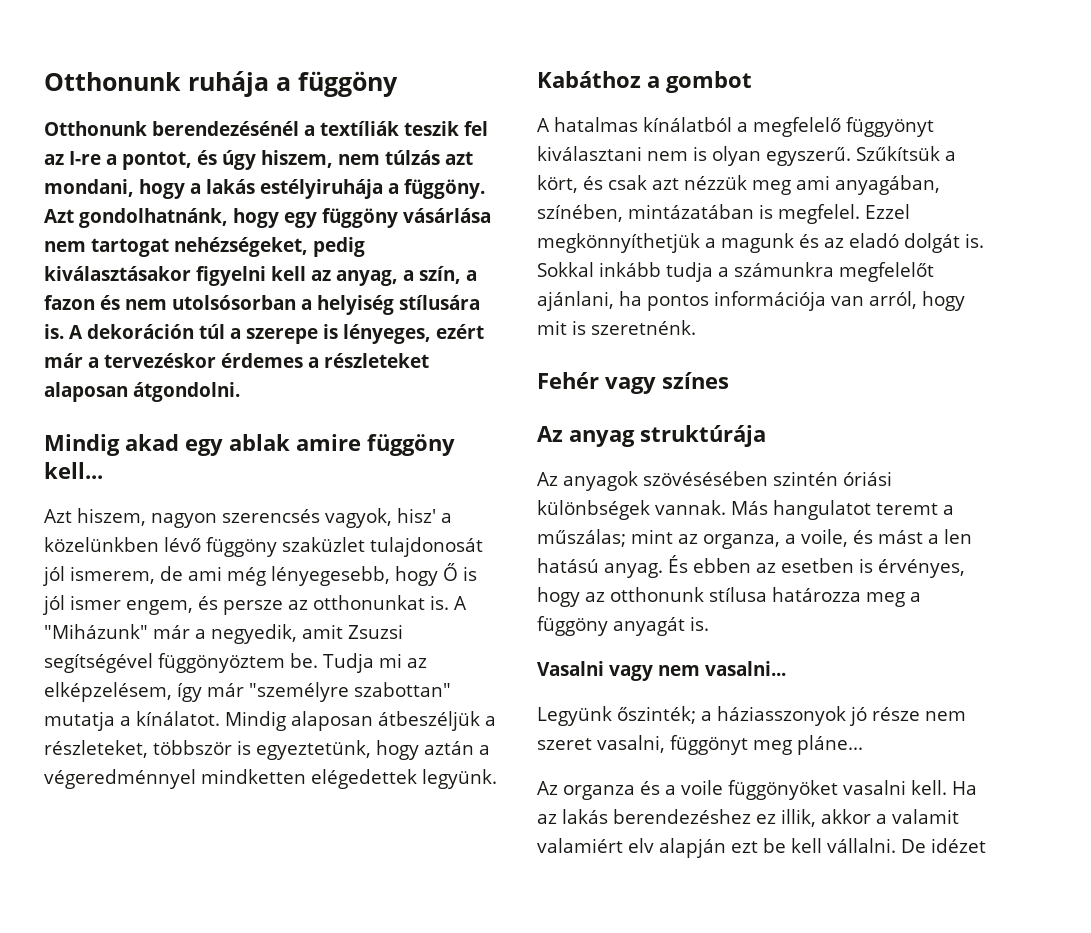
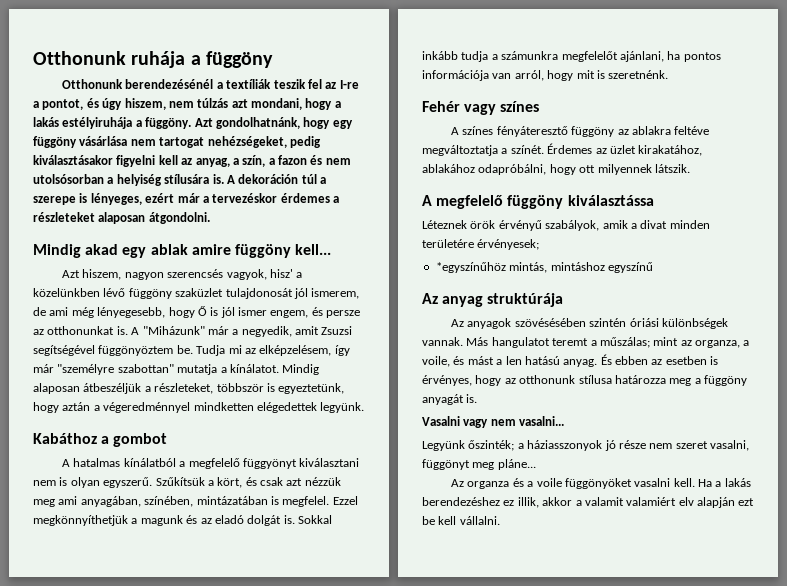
(729, 380) none -> [451,126,710,137] [422,143,703,156] [422,164,690,175] [422,195,654,209] [422,220,710,231] [422,239,540,250] [435,262,653,273] // A színes fényáteresztő függöny az ablakra feltéve megváltoztatja a színét. Érdemes az üzlet kirakatához, ablakához odapróbálni, hogy ott milyennek látszik. // A megfelelő függöny kiválasztássa // Léteznek örök érvényű szabályok, amik a divat minden területére érvényesek; // *egyszínűhöz mintás, mintáshoz egyszínű
[537,814,557,824] az -> [715,481,722,487] a
[901,838,986,853] De idézet -> (500, 520) none

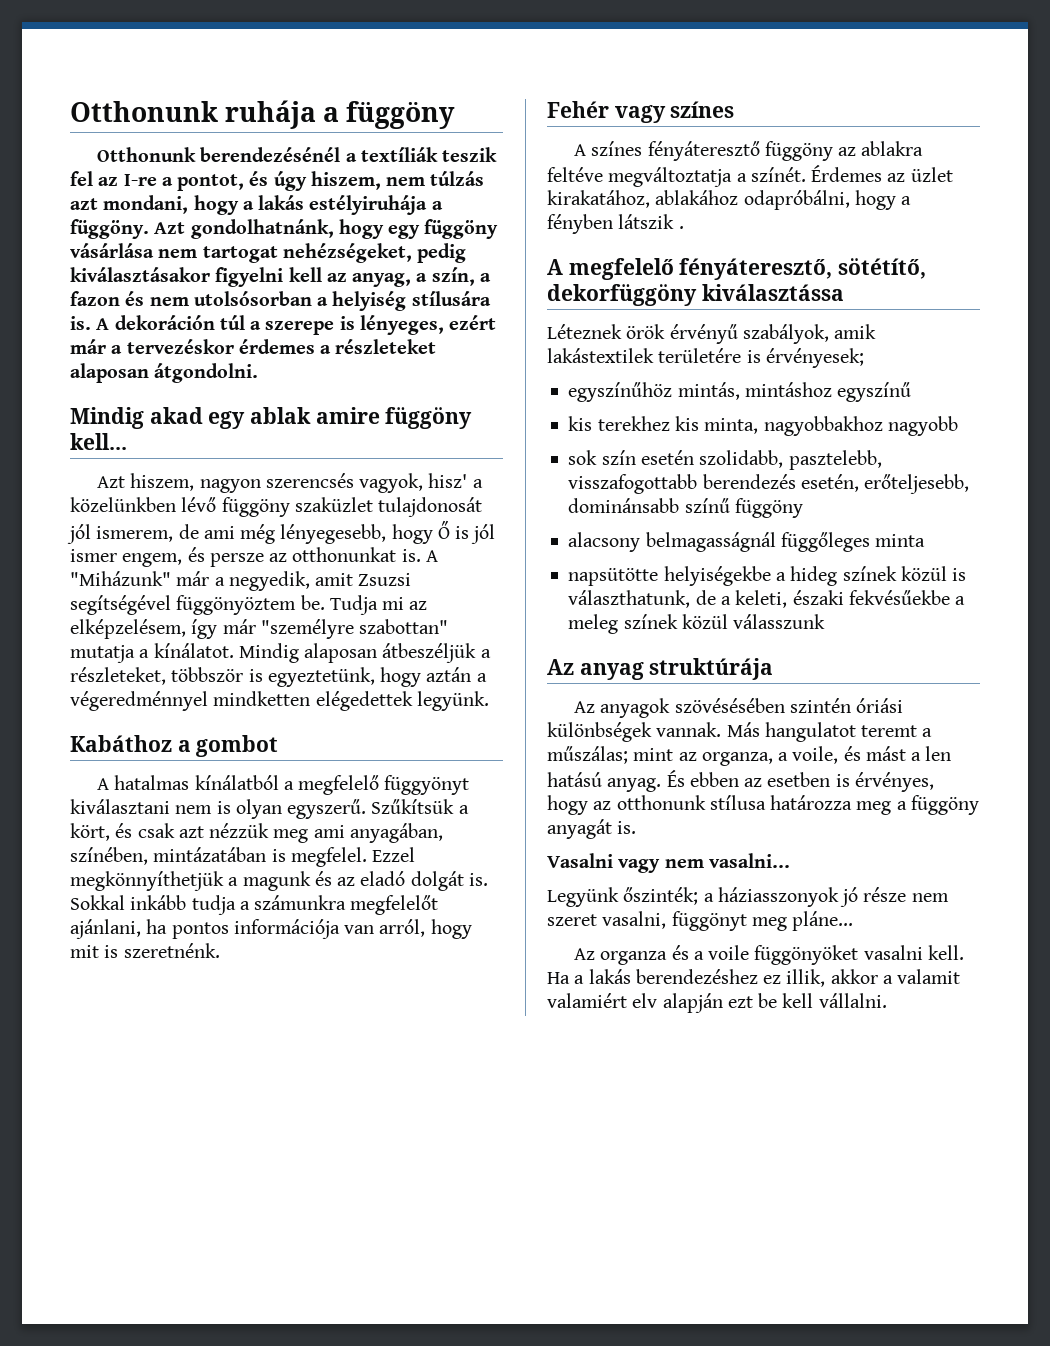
[579,164,690,175] ott milyennek látszik. -> [901,196,912,205] [547,214,684,234] a fényben látszik .
[507,195,564,209] függöny -> [679,258,927,280] [547,284,697,306] fényáteresztő, sötétítő, dekorfüggöny
[630,220,710,229] [422,239,474,248] a divat minden területére -> [547,348,761,363] lakástextilek területére is
[435,262,506,273] *egyszínűhöz -> [568,382,673,402] egyszínűhöz
(653, 267) none -> [568,416,958,436] [568,450,882,470] [568,474,970,494] [568,498,803,518] [568,532,926,552] [568,566,967,586] [568,590,966,608] [568,614,826,634] // kis terekhez kis minta, nagyobbakhoz nagyobb // sok szín esetén szolidabb, pasztelebb, visszafogottabb berendezés esetén, erőteljesebb, dominánsabb színű függöny // alacsony belmagasságnál függőleges minta // napsütötte helyiségekbe a hideg színek közül is választhatunk, de a keleti, északi fekvésűekbe a meleg színek közül válasszunk

